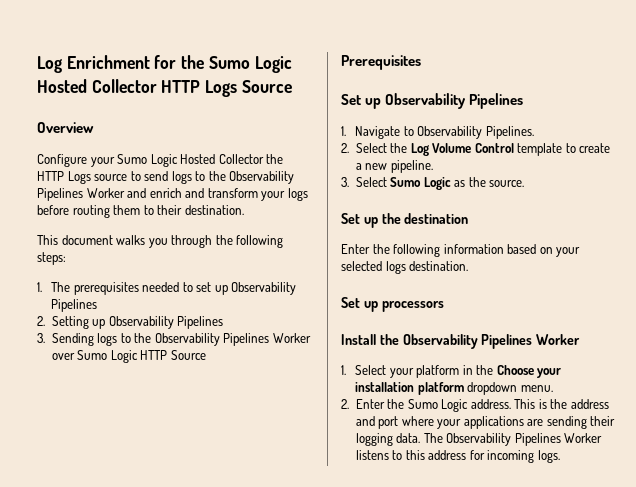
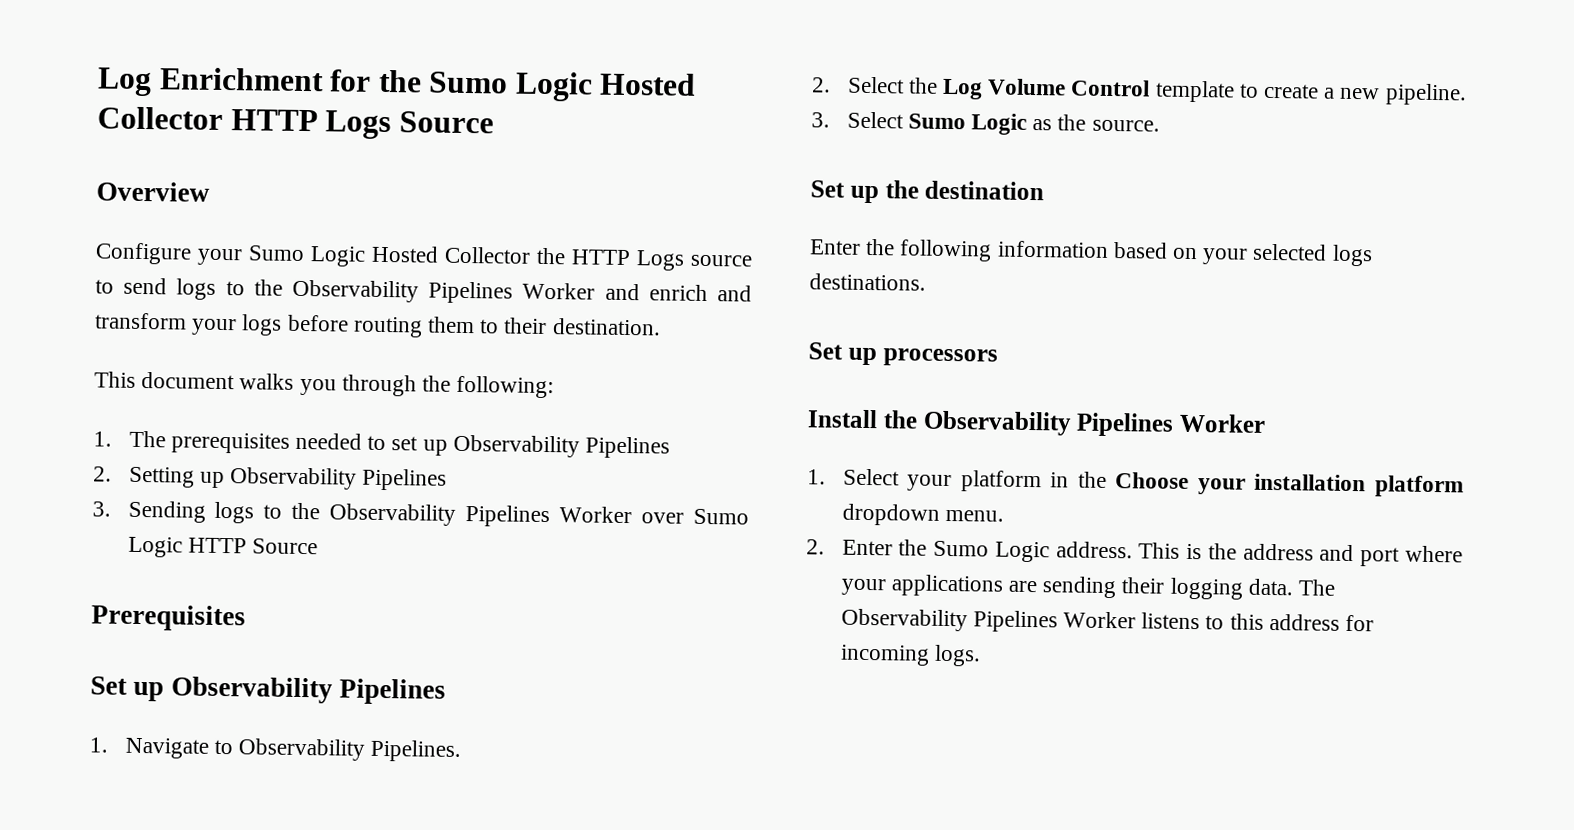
[236,235,284,248] [37,252,66,265] following steps: -> [456,375,555,399] following:
[409,261,469,271] destination. -> [809,273,926,291] destinations.

